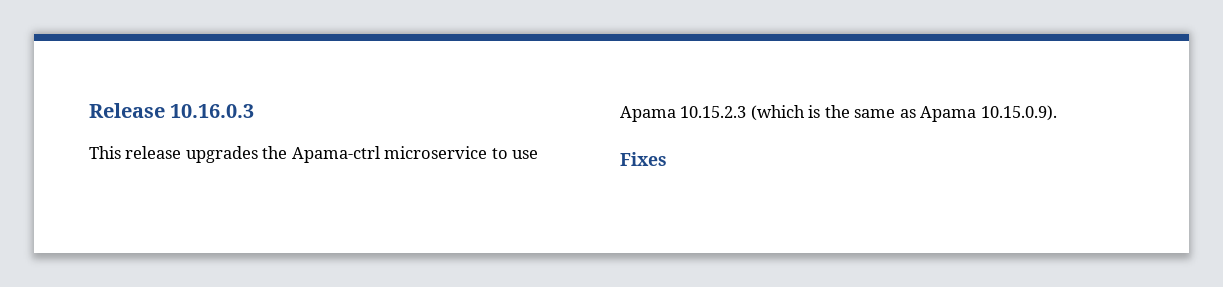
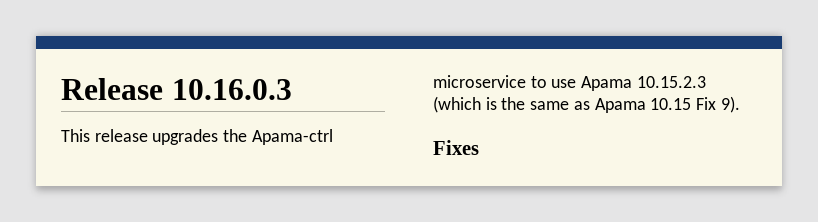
[980,105,1057,121] 10.15.0.9). -> [650,96,740,113] 10.15 Fix 9).

